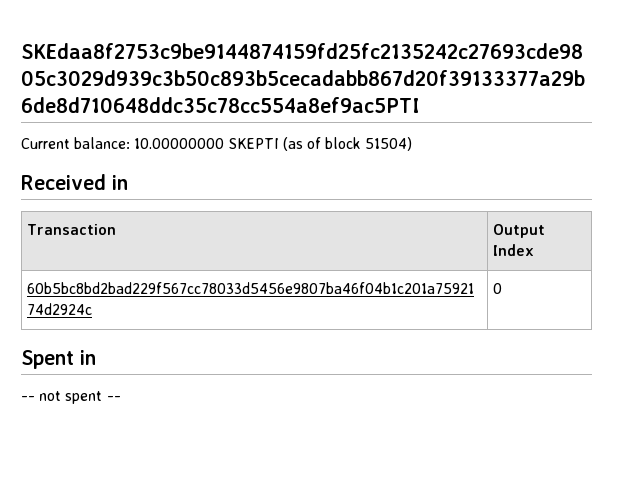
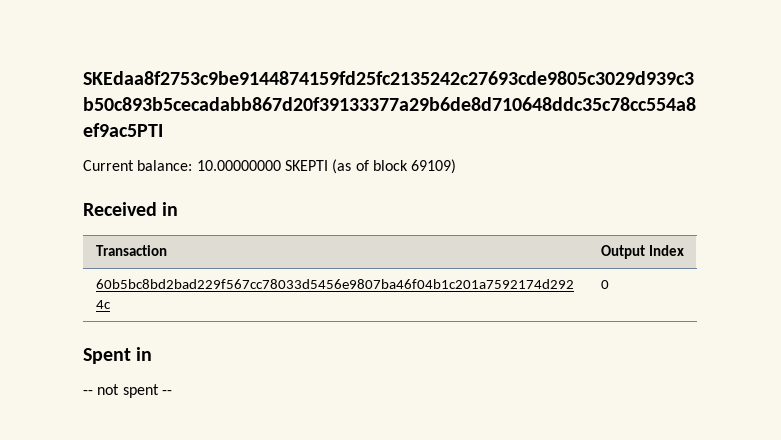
[365,137,413,151] 51504) -> [411,159,457,174] 69109)

